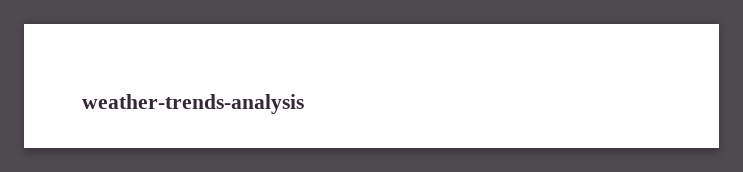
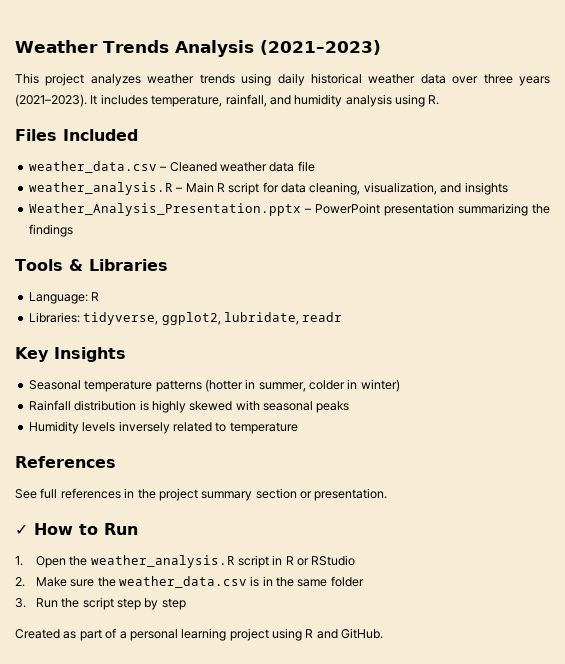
[82,94,304,114] weather-trends-analysis -> [15,40,381,57] [15,73,551,86] [15,94,440,107] [15,129,138,141] [28,161,315,173] [28,182,508,195] [28,203,550,216] [28,224,73,237] [15,259,168,271] [28,292,100,304] [28,312,343,325] [15,347,126,362] [28,379,400,392] [28,400,350,413] [28,421,298,434] [15,456,116,468] [15,488,388,501] [15,523,138,535] [15,555,356,568] [15,576,364,588] [15,597,186,610] [15,628,384,641] Weather Trends Analysis (2021–2023) // This project analyzes weather trends using daily historical weather data over three years (2021–2023). It includes temperature, rainfall, and humidity analysis using R. // Files Included // weather_data.csv – Cleaned weather data file // weather_analysis.R – Main R script for data cleaning, visualization, and insights // Weather_Analysis_Presentation.pptx – PowerPoint presentation summarizing the findings // Tools & Libraries // Language: R // Libraries: tidyverse, ggplot2, lubridate, readr // Key Insights // Seasonal temperature patterns (hotter in summer, colder in winter) // Rainfall distribution is highly skewed with seasonal peaks // Humidity levels inversely related to temperature // References // See full references in the project summary section or presentation. // ✓ How to Run // 1. Open the weather_analysis.R script in R or RStudio // 2. Make sure the weather_data.csv is in the same folder // 3. Run the script step by step // Created as part of a personal learning project using R and GitHub.

